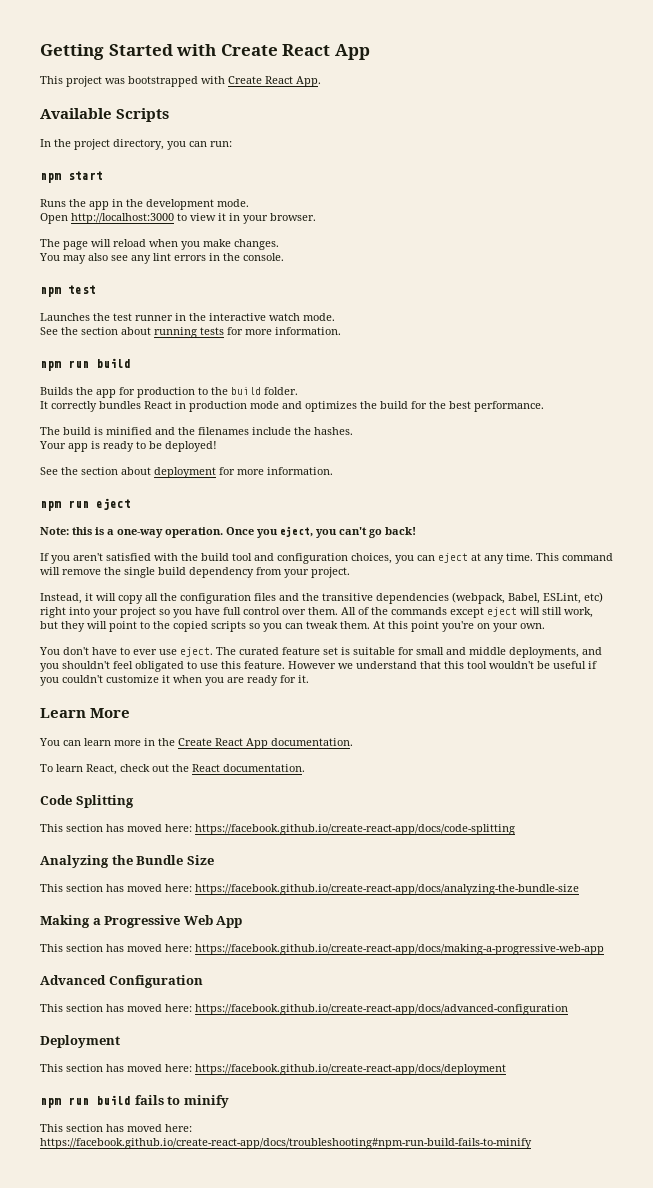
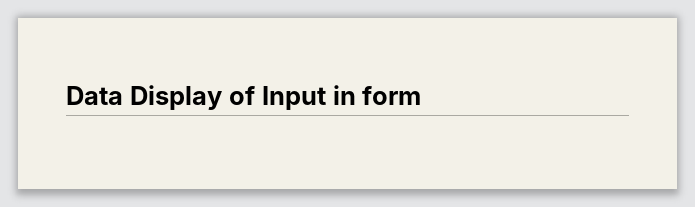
[40,44,370,60] [40,76,321,87] [40,108,170,122] [40,139,232,150] [40,171,103,183] [40,199,249,210] [40,213,316,224] [40,239,279,250] [39,253,284,264] [40,285,96,297] [40,313,335,321] [40,327,341,338] [40,358,131,371] [40,387,298,398] [40,401,544,412] [40,427,353,435] [39,441,217,452] [40,467,333,478] [40,498,131,511] [40,526,416,538] [40,553,613,564] [40,567,350,578] [40,592,603,604] [40,607,593,618] [40,621,545,632] [39,647,602,658] [40,661,597,672] [40,675,309,686] [40,708,131,718] [39,738,353,749] [40,764,305,775] [40,795,134,808] [40,824,515,835] [40,855,214,868] [40,884,579,895] [40,915,243,928] [40,944,604,955] [40,975,203,988] [40,1004,568,1015] [40,1035,120,1048] [40,1064,506,1075] [40,1095,229,1108] [40,1124,192,1132] [40,1138,532,1149] Getting Started with Create React App // This project was bootstrapped with Create React App. // Available Scripts // In the project directory, you can run: // npm start // Runs the app in the development mode. // Open http://localhost:3000 to view it in your browser. // The page will reload when you make changes. // You may also see any lint errors in the console. // npm test // Launches the test runner in the interactive watch mode. // See the section about running tests for more information. // npm run build // Builds the app for production to the build folder. // It correctly bundles React in production mode and optimizes the build for the best performance. // The build is minified and the filenames include the hashes. // Your app is ready to be deployed! // See the section about deployment for more information. // npm run eject // Note: this is a one-way operation. Once you eject, you can't go back! // If you aren't satisfied with the build tool and configuration choices, you can eject at any time. This command will remove the single build dependency from your project. // Instead, it will copy all the configuration files and the transitive dependencies (webpack, Babel, ESLint, etc) right into your project so you have full control over them. All of the commands except eject will still work, but they will point to the copied scripts so you can tweak them. At this point you're on your own. // You don't have to ever use eject. The curated feature set is suitable for small and middle deployments, and you shouldn't feel obligated to use this feature. However we understand that this tool wouldn't be useful if you couldn't customize it when you are ready for it. // Learn More // You can learn more in the Create React App documentation. // To learn React, check out the React documentation. // Code Splitting // This section has moved here: https://facebook.github.io/create-react-app/docs/code-splitting // Analyzing the Bundle Size // This section has moved here: https://facebook.github.io/create-react-app/docs/analyzing-the-bundle-size // Making a Progressive Web App // This section has moved here: https://facebook.github.io/create-react-app/docs/making-a-progressive-web-app // Advanced Configuration // This section has moved here: https://facebook.github.io/create-react-app/docs/advanced-configuration // Deployment // This section has moved here: https://facebook.github.io/create-react-app/docs/deployment // npm run build fails to minify // This section has moved here: https://facebook.github.io/create-react-app/docs/troubleshooting#npm-run-build-fails-to-minify -> [66,85,422,110] Data Display of Input in form

